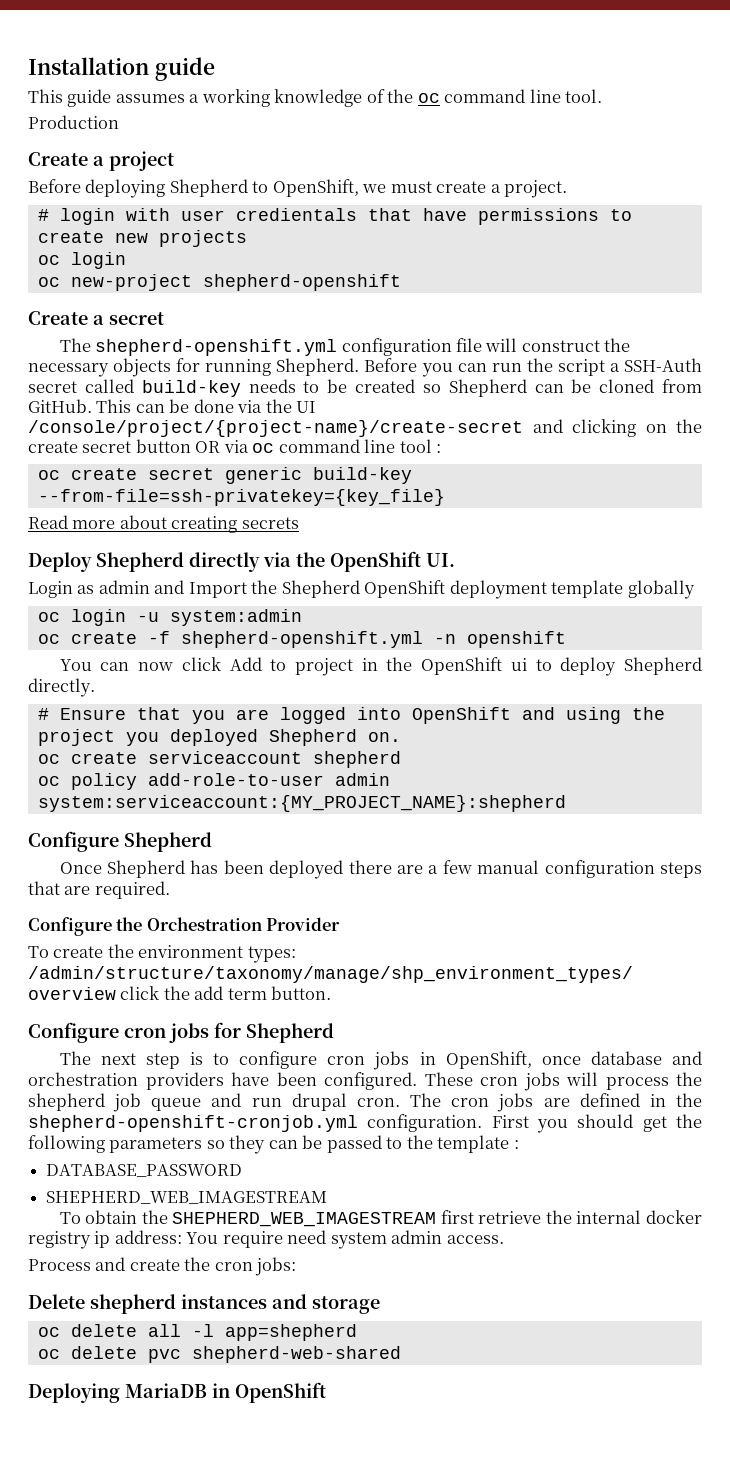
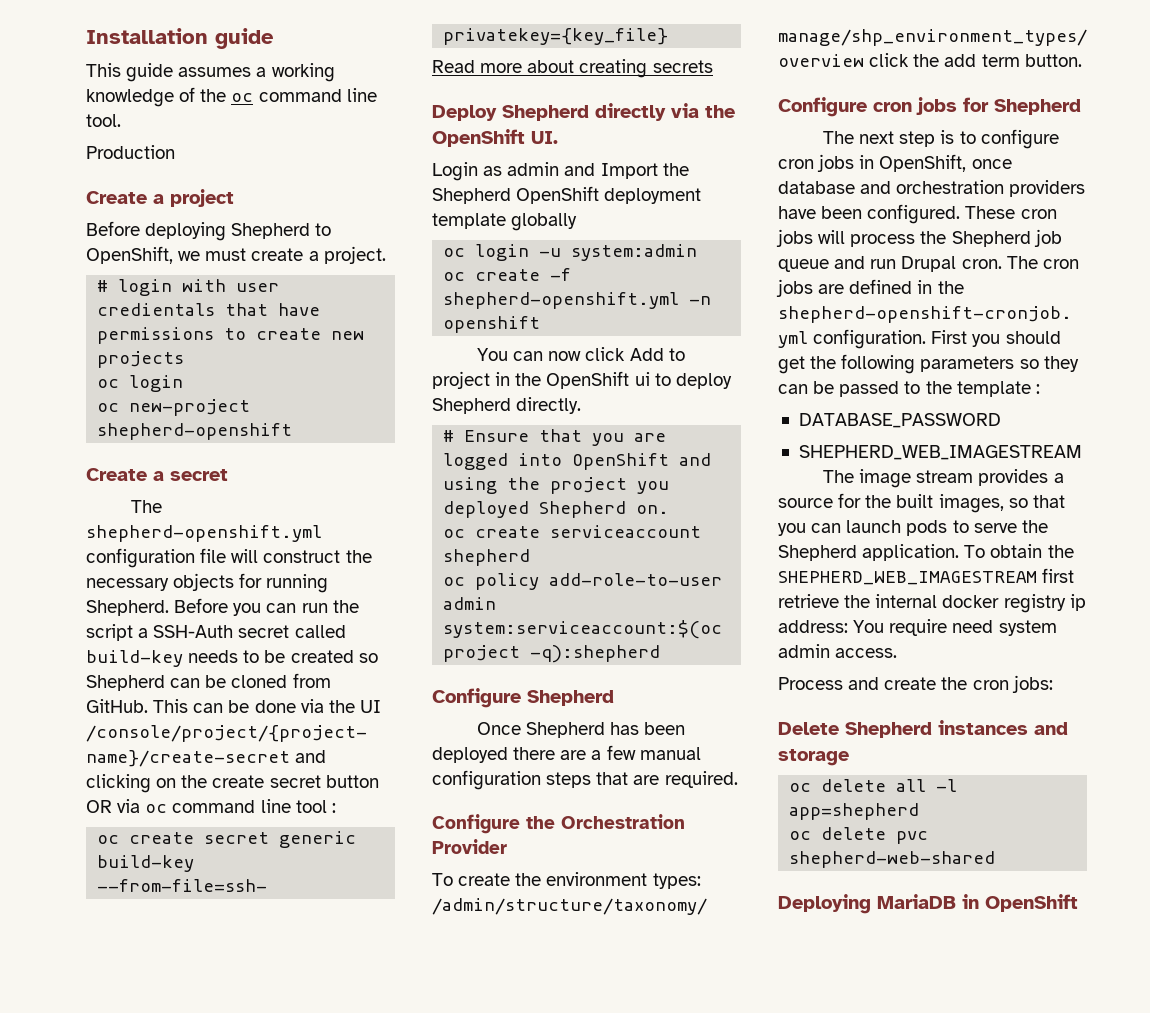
[37,795,566,812] system:serviceaccount:{MY_PROJECT_NAME}:shepherd -> [443,620,723,639] [443,645,661,663] system:serviceaccount:$(oc project -q):shepherd
[28,1093,105,1111] shepherd -> [951,231,1031,247] Shepherd
[291,1093,347,1111] drupal -> [901,256,957,272] Drupal
(328, 1197) none -> [822,469,1064,488] [778,493,1065,513] [778,520,1048,536] [778,544,960,561] The image stream provides a source for the built images, so that you can launch pods to serve the Shepherd application.
[90,1294,176,1314] shepherd -> [845,722,932,738] Shepherd

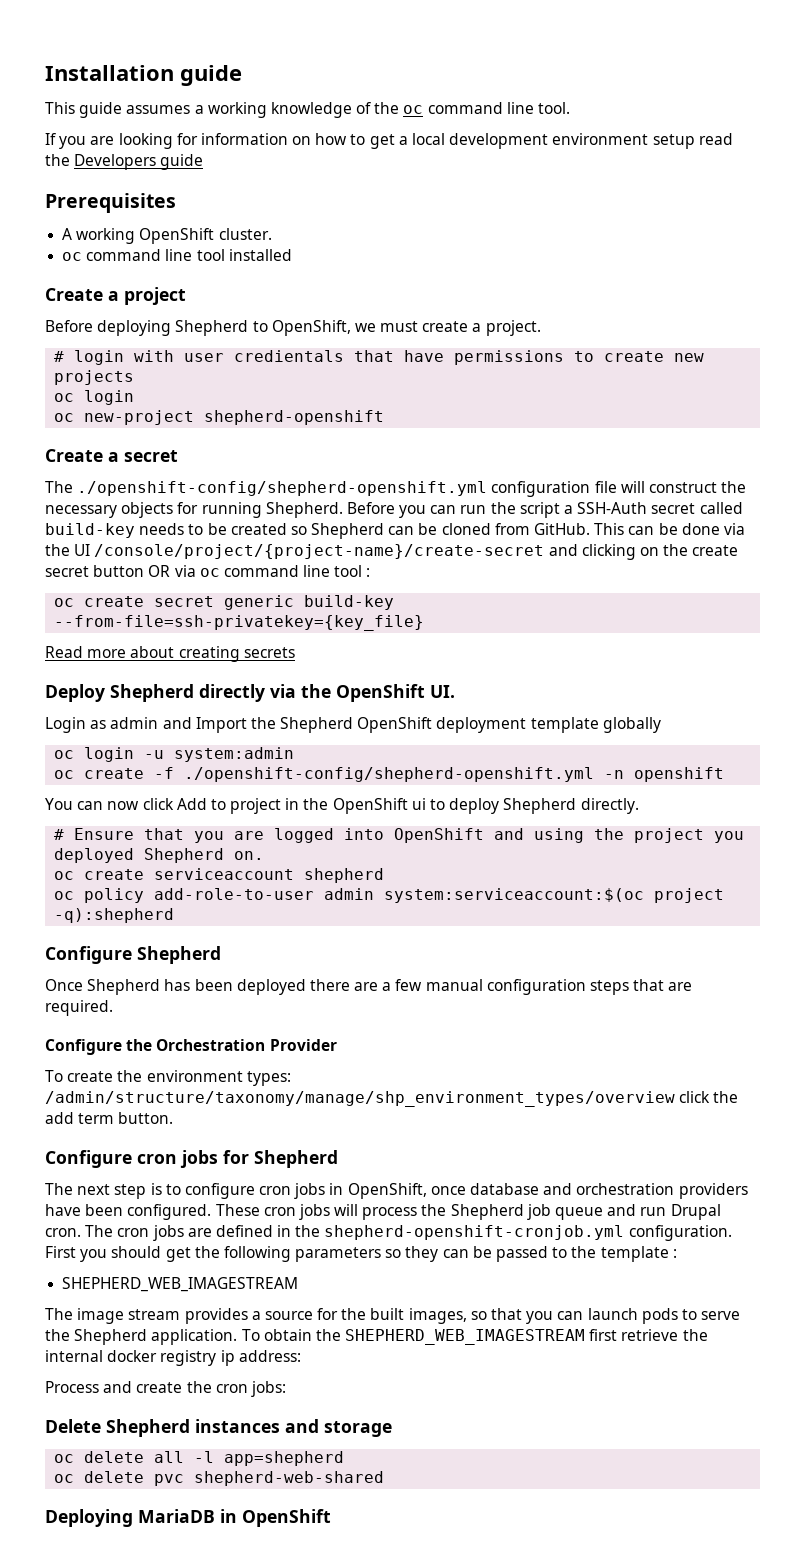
[86,145,175,159] Production -> [45,133,733,149] [45,154,204,170] [45,193,176,213] [62,228,272,244] [62,249,292,261] If you are looking for information on how to get a local development environment setup read the Developers guide // Prerequisites // A working OpenShift cluster. // oc command line tool installed
[86,525,322,542] shepherd-openshift.yml -> [77,481,488,496] ./openshift-config/shepherd-openshift.yml
[443,292,680,309] shepherd-openshift.yml -> [184,767,595,782] ./openshift-config/shepherd-openshift.yml
[798,413,1001,428] // DATABASE_PASSWORD -> (677, 1253) none
[853,619,1057,636] [778,644,898,658] You require need system admin access. -> (301, 1356) none

